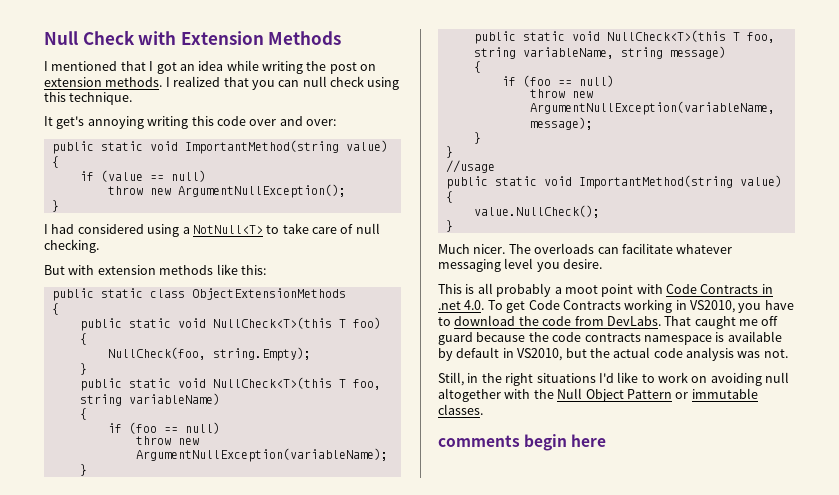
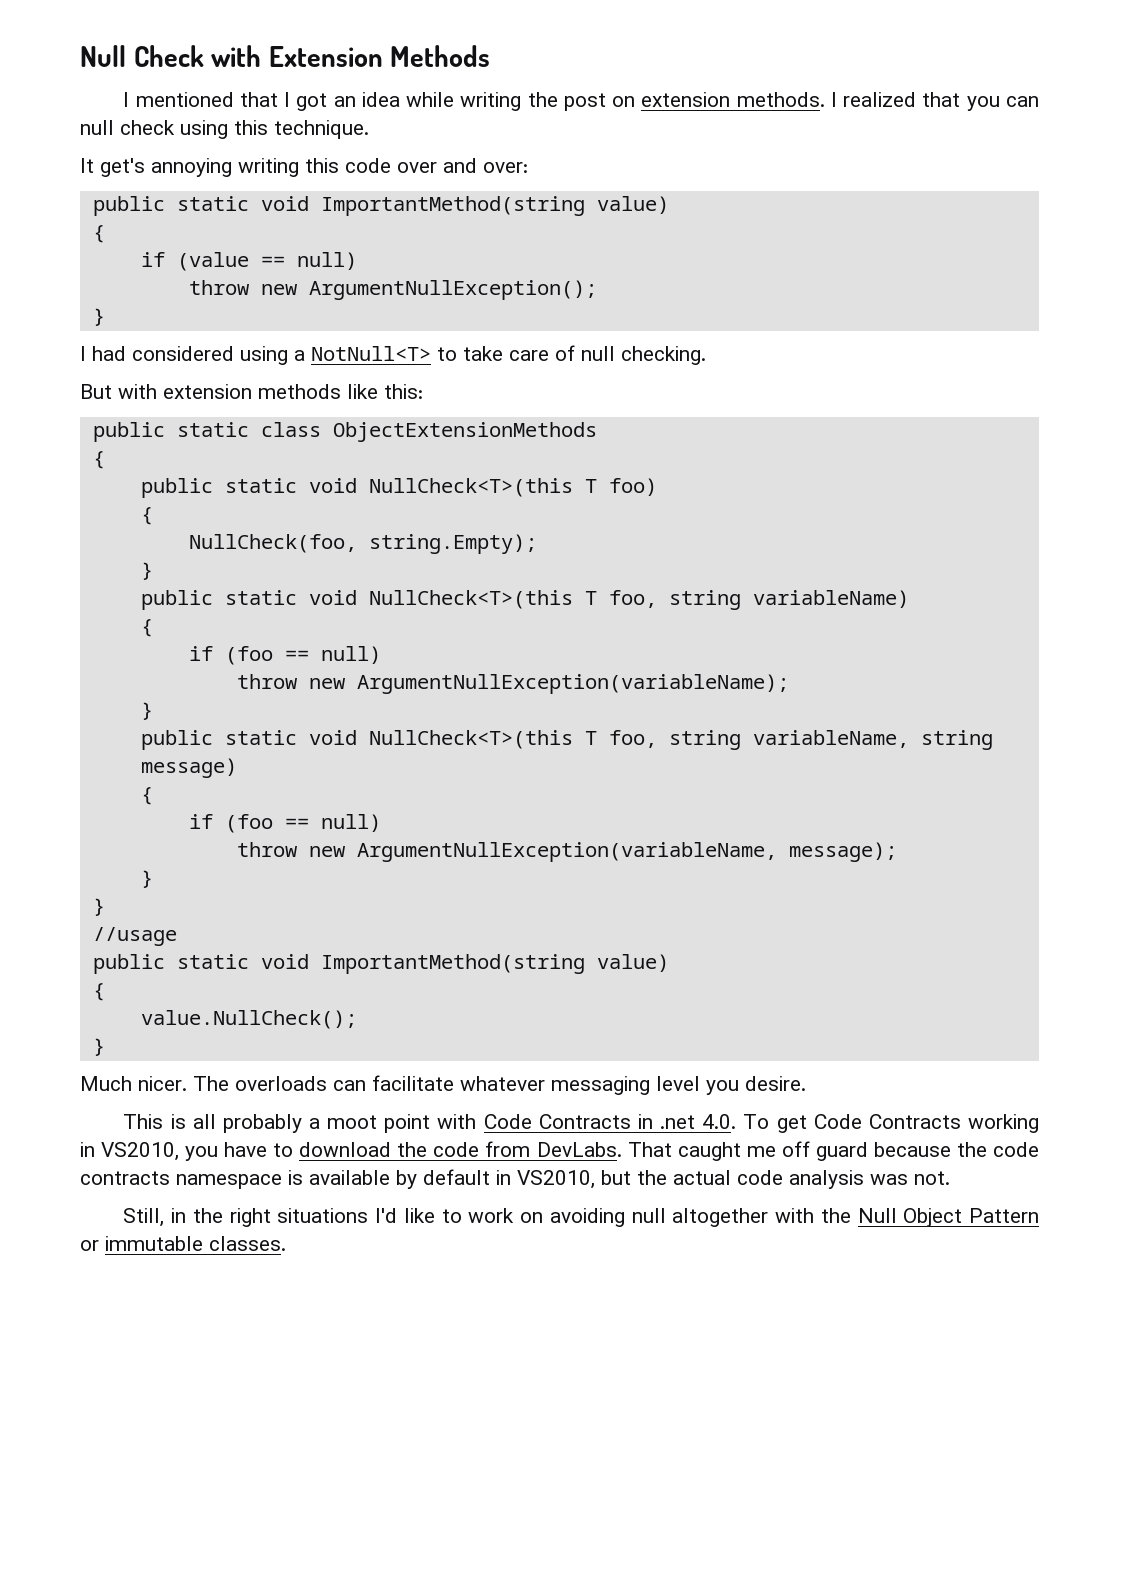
[438,434,607,451] // comments begin here -> (286, 1243) none

